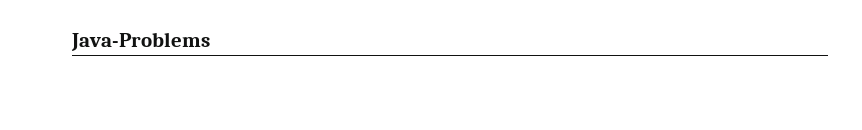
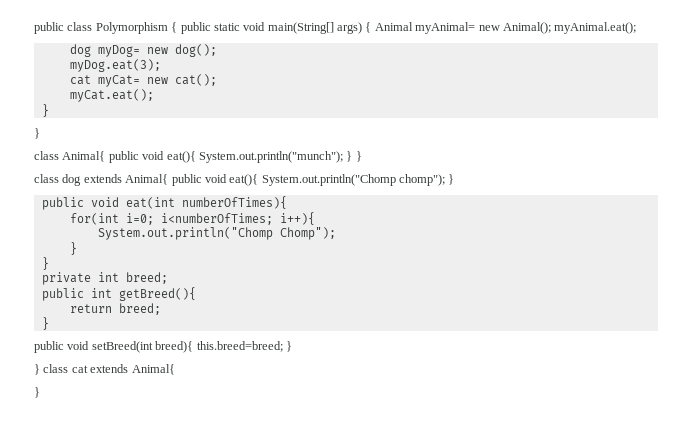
[71,32,210,51] Java-Problems -> [34,22,637,34] [69,44,217,57] [69,59,161,72] [69,74,217,87] [69,89,154,102] [41,104,49,117] [34,128,40,139] [34,151,362,163] [34,174,455,186] [41,196,287,210] [69,212,315,225] [97,227,336,240] [69,242,77,255] [41,257,49,270] [41,272,168,285] [41,287,196,301] [69,303,161,315] [41,317,49,330] [34,341,292,353] [34,364,175,375] [34,387,40,398] public class Polymorphism { public static void main(String[] args) { Animal myAnimal= new Animal(); myAnimal.eat(); // dog myDog= new dog(); // myDog.eat(3); // cat myCat= new cat(); // myCat.eat(); // } // } // class Animal{ public void eat(){ System.out.println("munch"); } } // class dog extends Animal{ public void eat(){ System.out.println("Chomp chomp"); } // public void eat(int numberOfTimes){ // for(int i=0; i<numberOfTimes; i++){ // System.out.println("Chomp Chomp"); // } // } // private int breed; // public int getBreed(){ // return breed; // } // public void setBreed(int breed){ this.breed=breed; } // } class cat extends Animal{ // }

